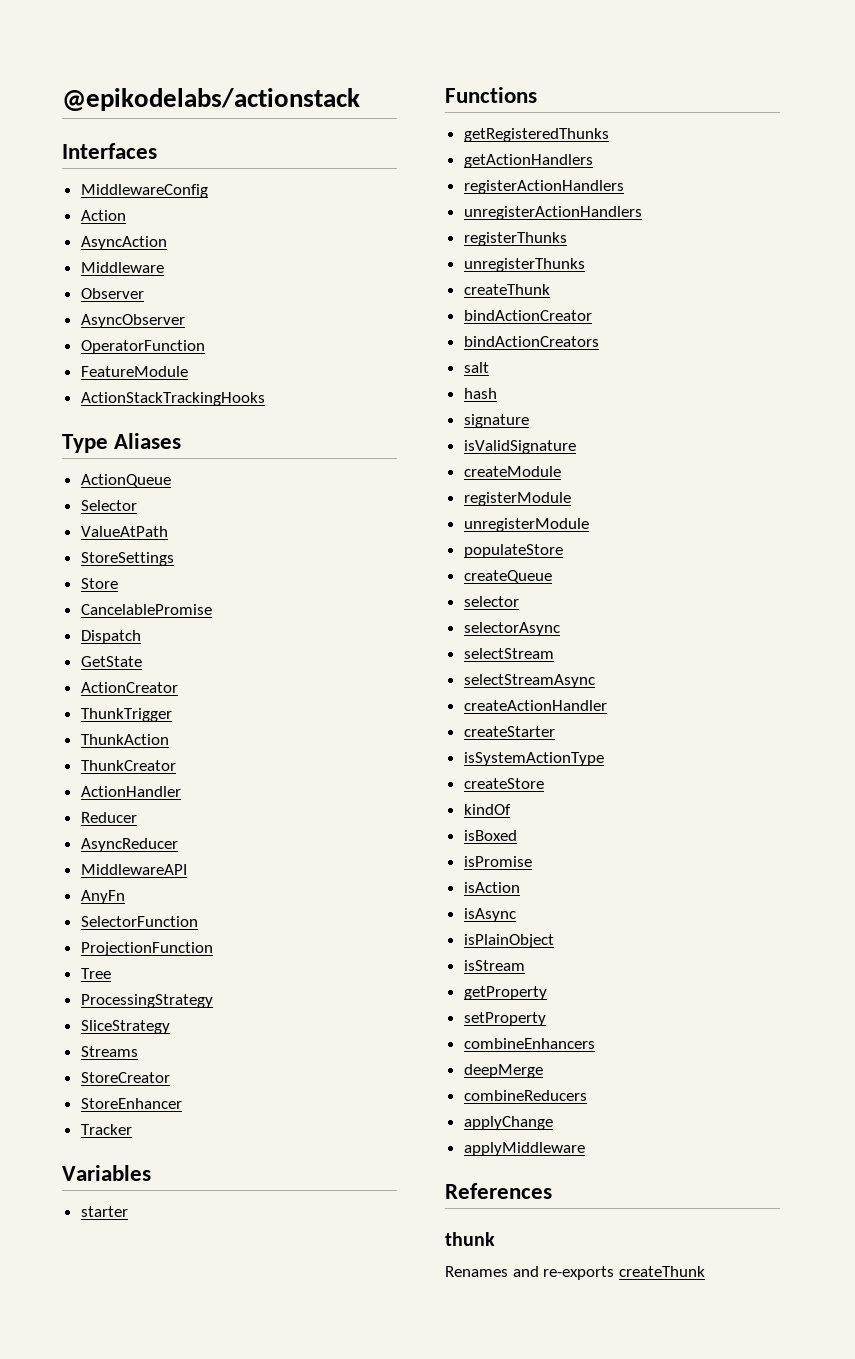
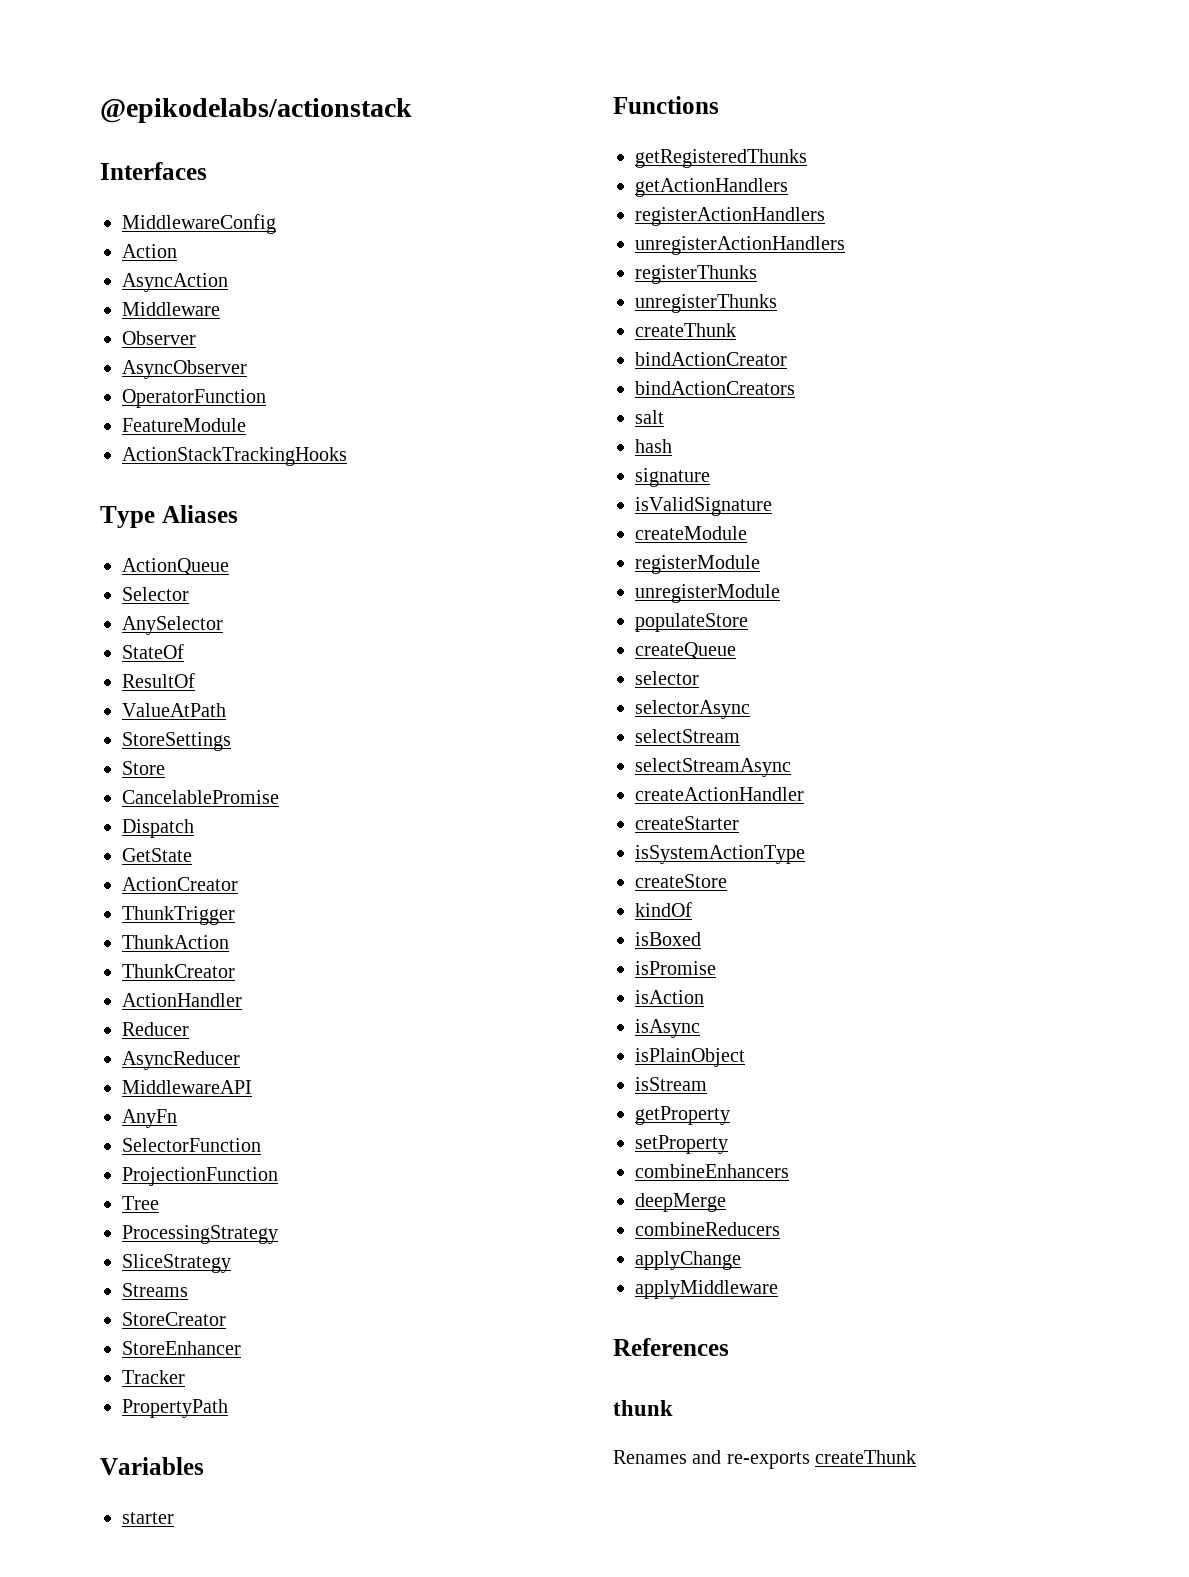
(137, 505) none -> [122,616,223,635] [122,644,184,659] [122,673,195,688] // AnySelector // StateOf // ResultOf
(132, 1129) none -> [122,1399,228,1418] // PropertyPath

